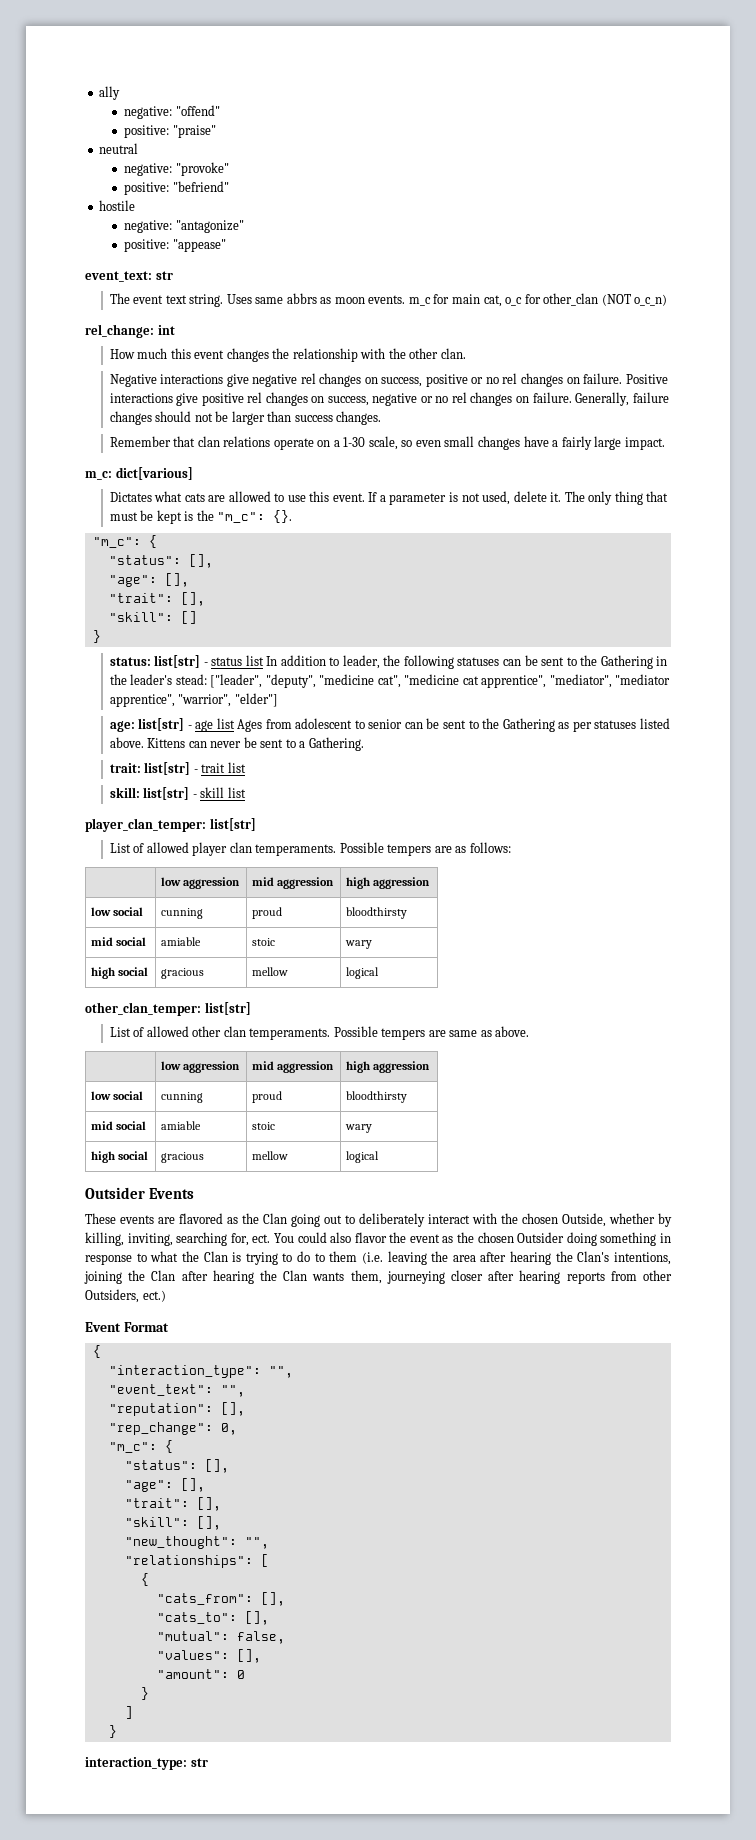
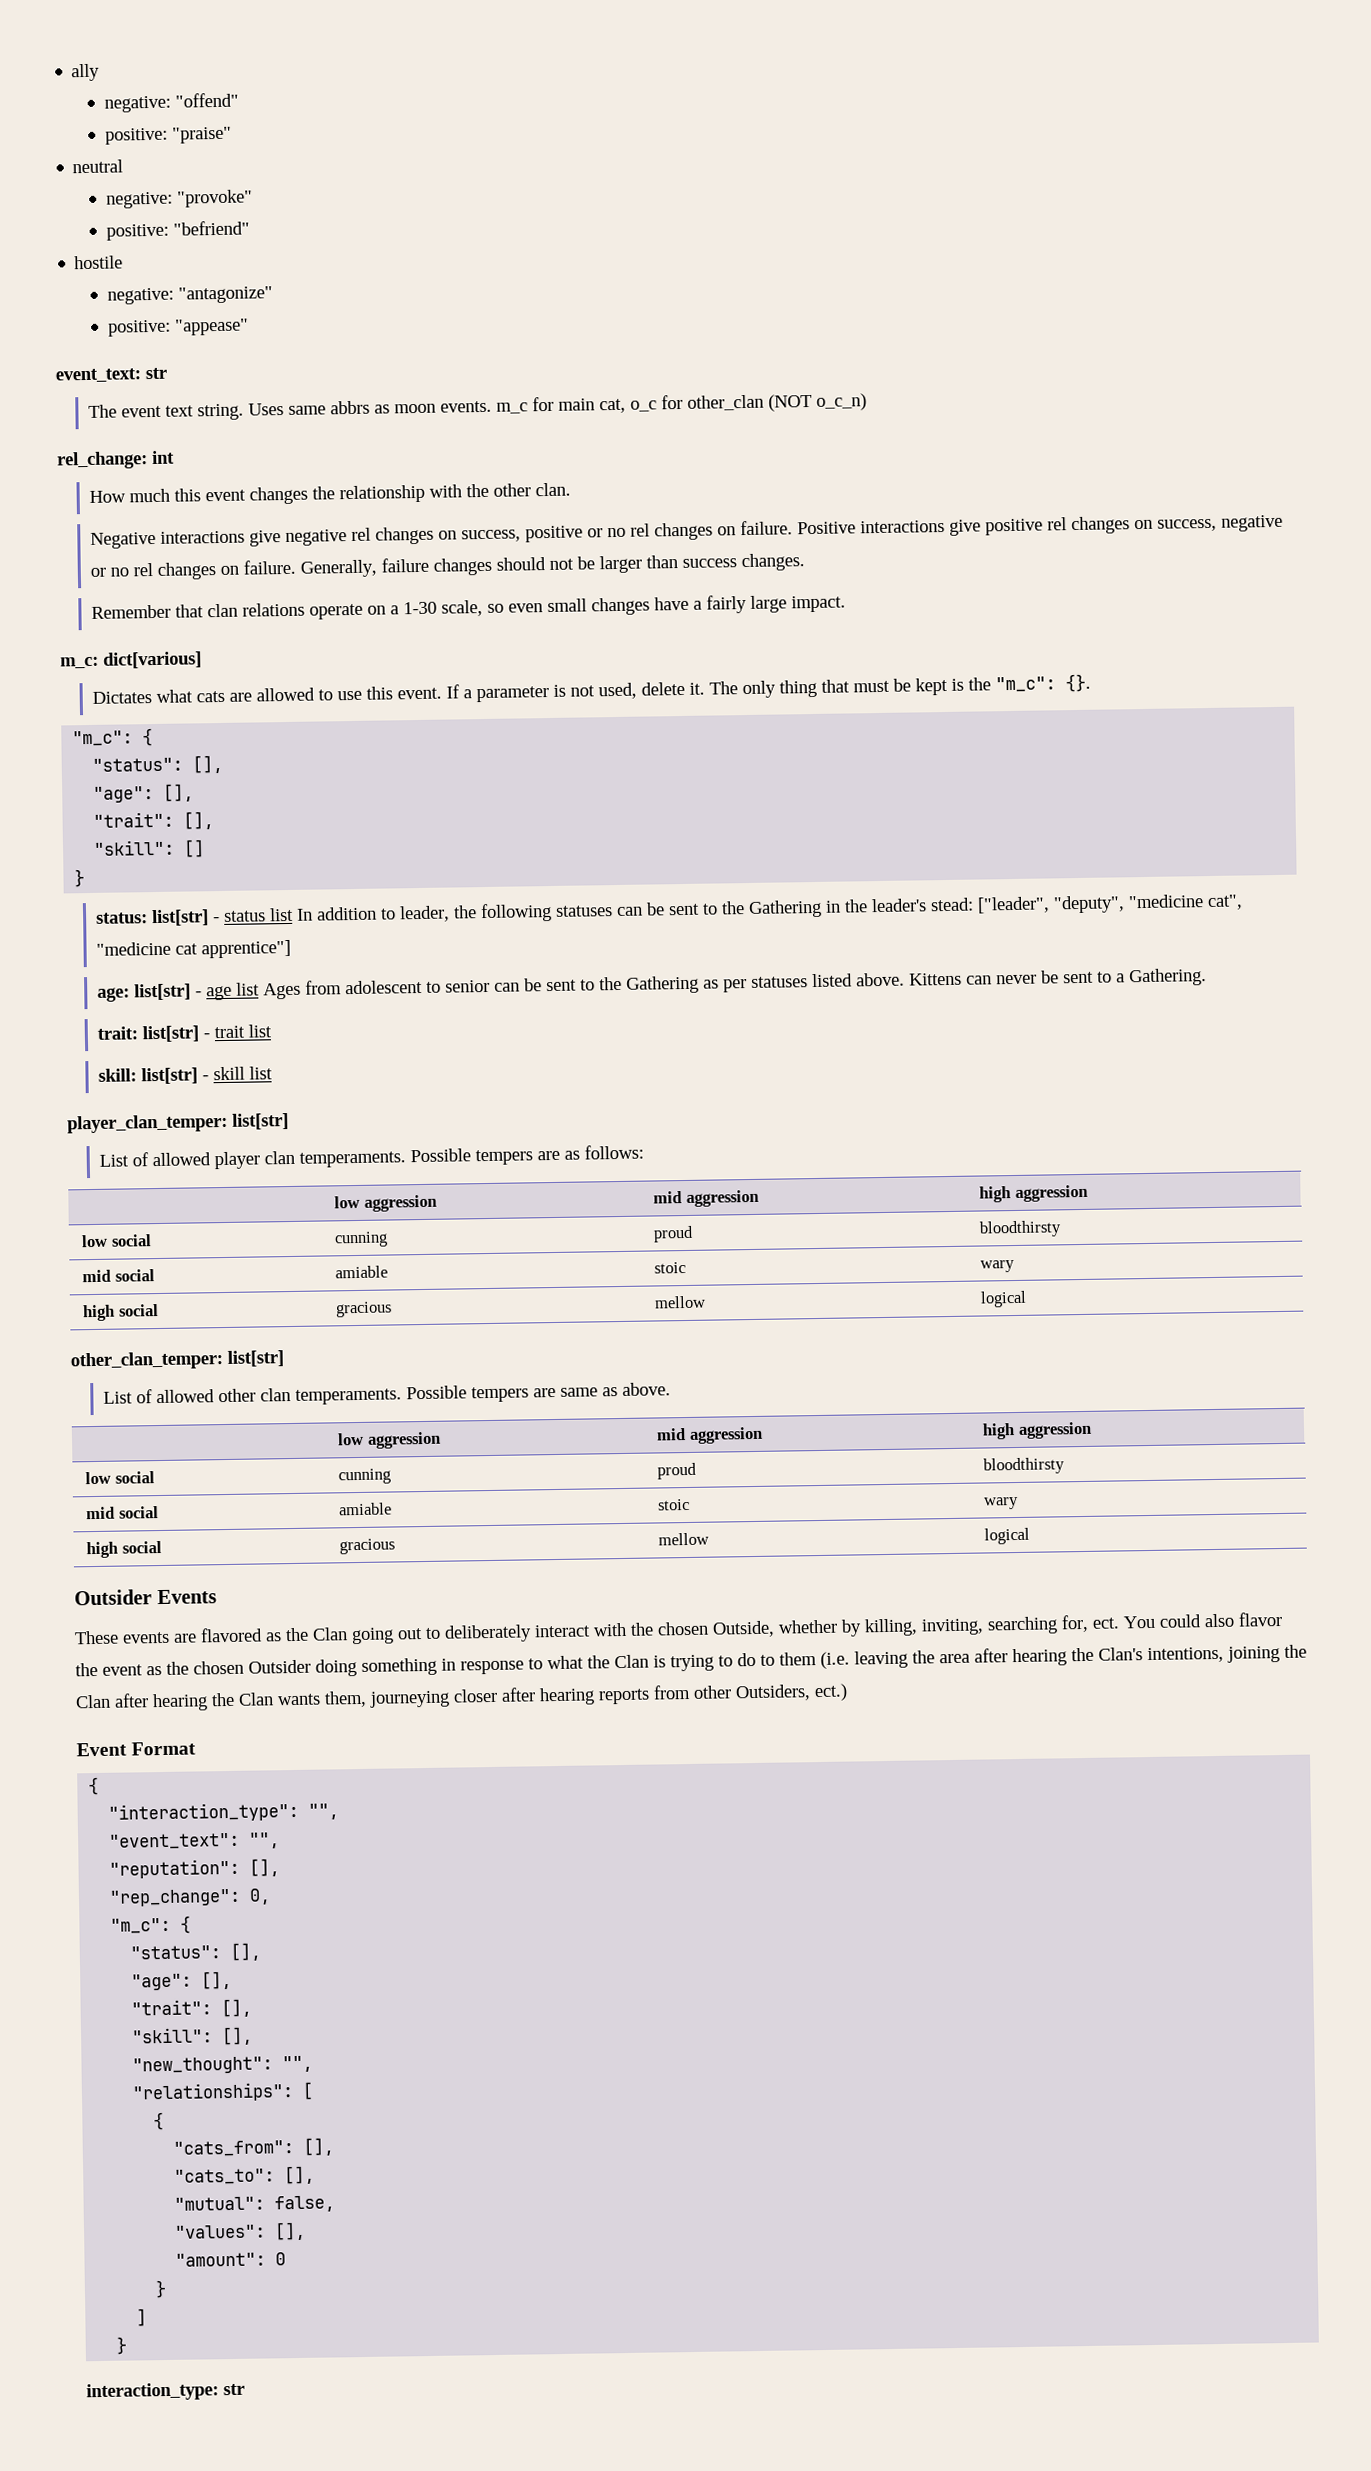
[481,674,671,688] [109,693,278,707] apprentice", "mediator", "mediator apprentice", "warrior", "elder"] -> [201,939,292,959] apprentice"]

